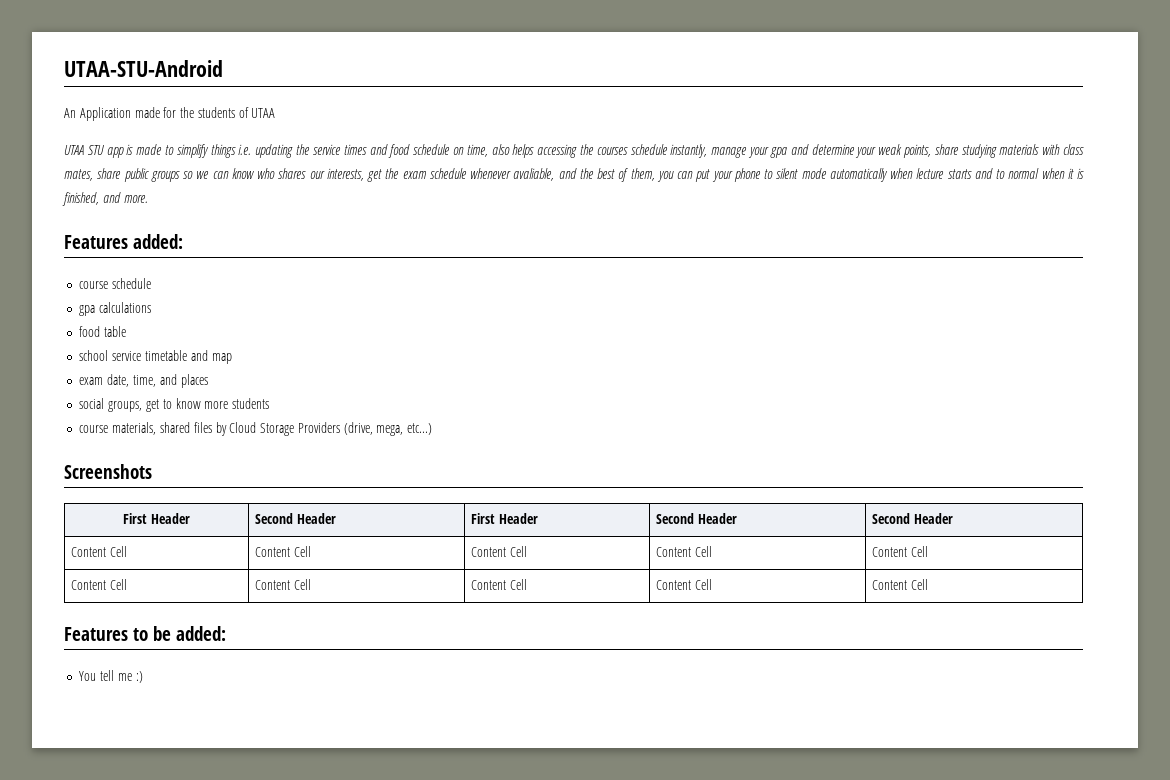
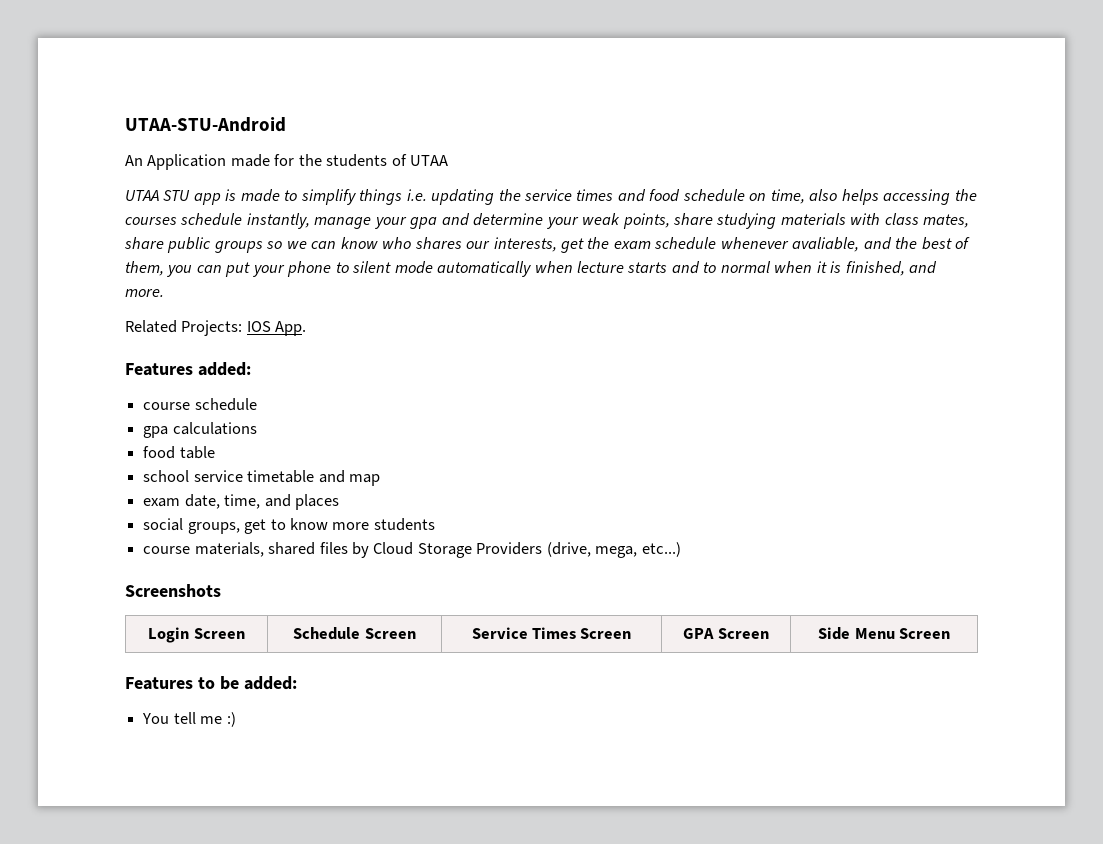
(148, 199) none -> [125,320,307,336] // Related Projects: IOS App.
[123,513,190,524] [255,513,337,524] [471,513,539,524] [656,513,738,524] [872,513,954,524] [71,546,128,557] [255,546,312,557] [471,546,528,557] [656,546,713,557] [872,546,929,557] [71,579,128,590] [255,579,312,590] [471,579,528,590] [656,579,713,590] [872,579,929,590] First Header | Second Header | First Header | Second Header | Second Header // Content Cell | Content Cell | Content Cell | Content Cell | Content Cell // Content Cell | Content Cell | Content Cell | Content Cell | Content Cell -> [148,627,245,643] [293,627,416,640] [471,627,632,639] [683,628,769,639] [818,627,950,640] Login Screen | Schedule Screen | Service Times Screen | GPA Screen | Side Menu Screen

